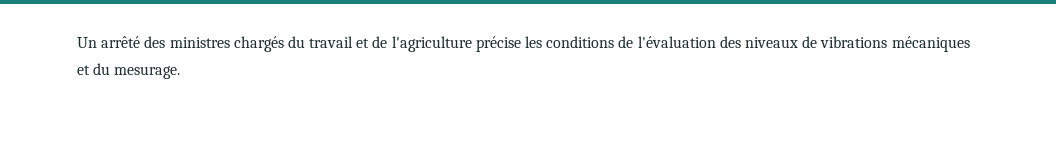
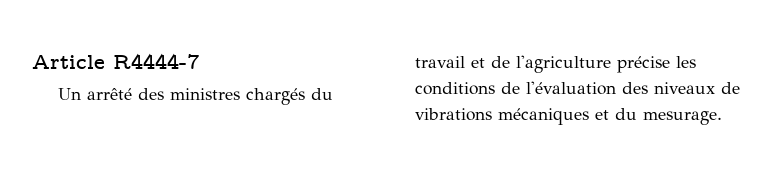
(77, 42) none -> [32,53,199,69] Article R4444-7 //

